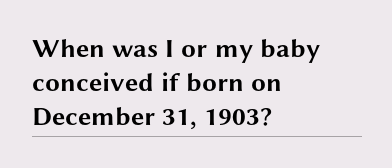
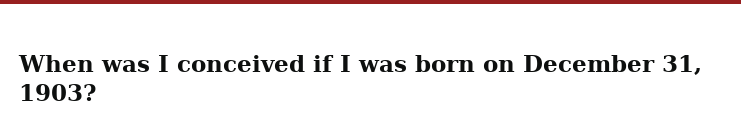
[181,39,320,63] [32,72,182,91] or my baby conceived if -> [177,55,407,72] conceived if I was

